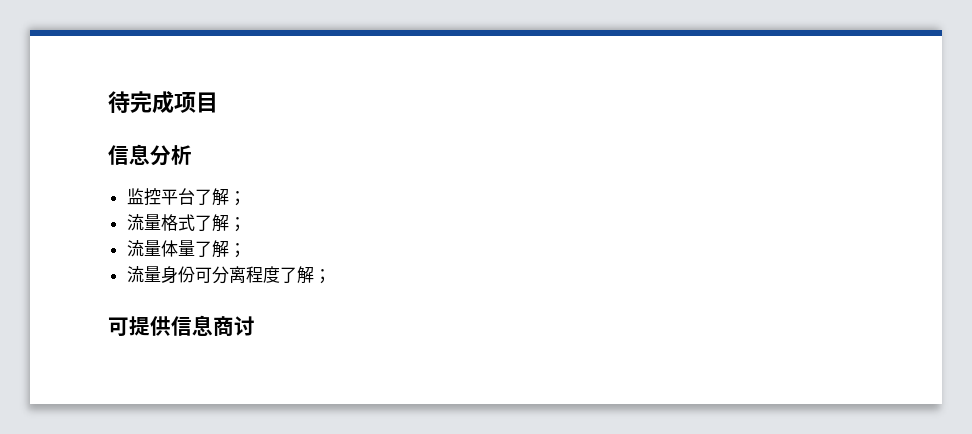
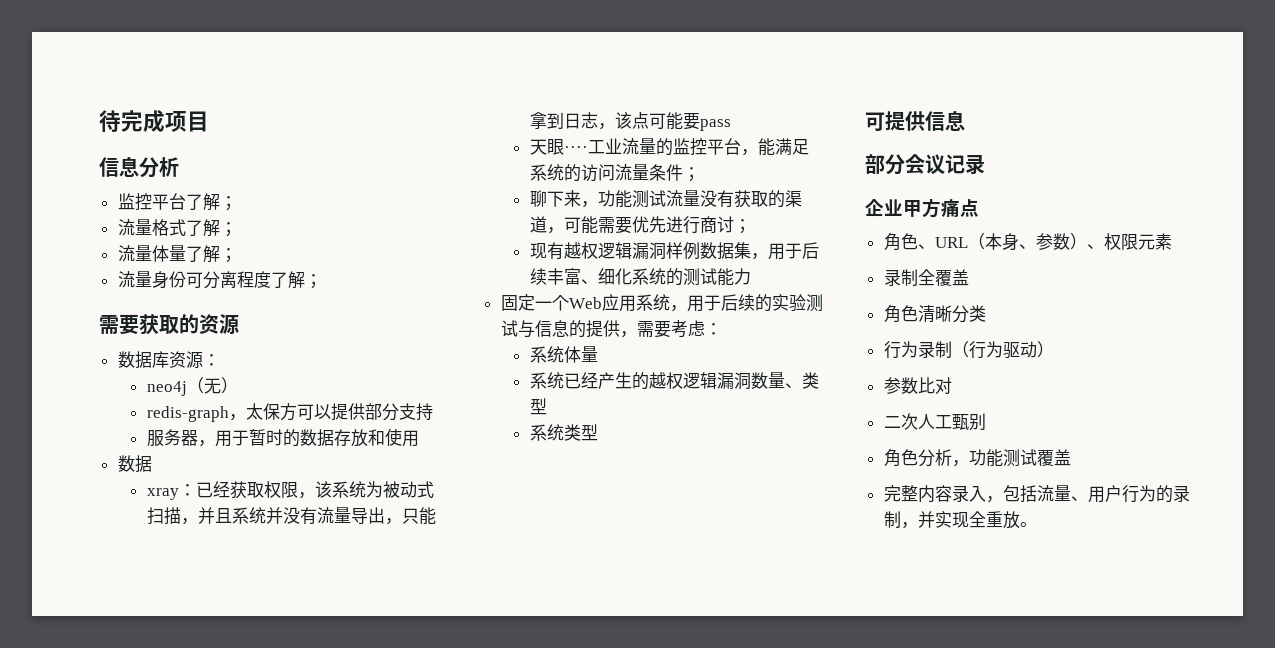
[108,315,255,336] 可提供信息商讨 -> [99,314,239,335] [117,351,220,369] [146,377,238,396] [146,403,433,422] [146,428,419,447] [117,455,152,473] [146,481,434,500] [146,507,436,525] [529,112,731,131] [529,138,809,156] [529,164,700,182] [529,190,802,208] [529,216,751,234] [529,242,819,260] [529,268,751,286] [500,294,823,312] [500,320,722,338] [529,346,598,363] [529,372,819,390] [529,398,547,415] [529,424,598,441] [865,110,965,131] [865,154,985,175] [865,198,979,218] [883,233,1172,251] [883,269,969,286] [883,305,986,323] [883,341,1054,359] [883,377,952,394] [883,413,986,431] [883,449,1071,467] [883,485,1190,503] [883,511,1037,529] 需要获取的资源 // 数据库资源： // neo4j（无） // redis-graph，太保方可以提供部分支持 // 服务器，用于暂时的数据存放和使用 // 数据 // xray：已经获取权限，该系统为被动式扫描，并且系统并没有流量导出，只能拿到日志，该点可能要pass // 天眼····工业流量的监控平台，能满足系统的访问流量条件； // 聊下来，功能测试流量没有获取的渠道，可能需要优先进行商讨； // 现有越权逻辑漏洞样例数据集，用于后续丰富、细化系统的测试能力 // 固定一个Web应用系统，用于后续的实验测试与信息的提供，需要考虑： // 系统体量 // 系统已经产生的越权逻辑漏洞数量、类型 // 系统类型 // 可提供信息 // 部分会议记录 // 企业甲方痛点 // 角色、URL（本身、参数）、权限元素 // 录制全覆盖 // 角色清晰分类 // 行为录制（行为驱动） // 参数比对 // 二次人工甄别 // 角色分析，功能测试覆盖 // 完整内容录入，包括流量、用户行为的录制，并实现全重放。

